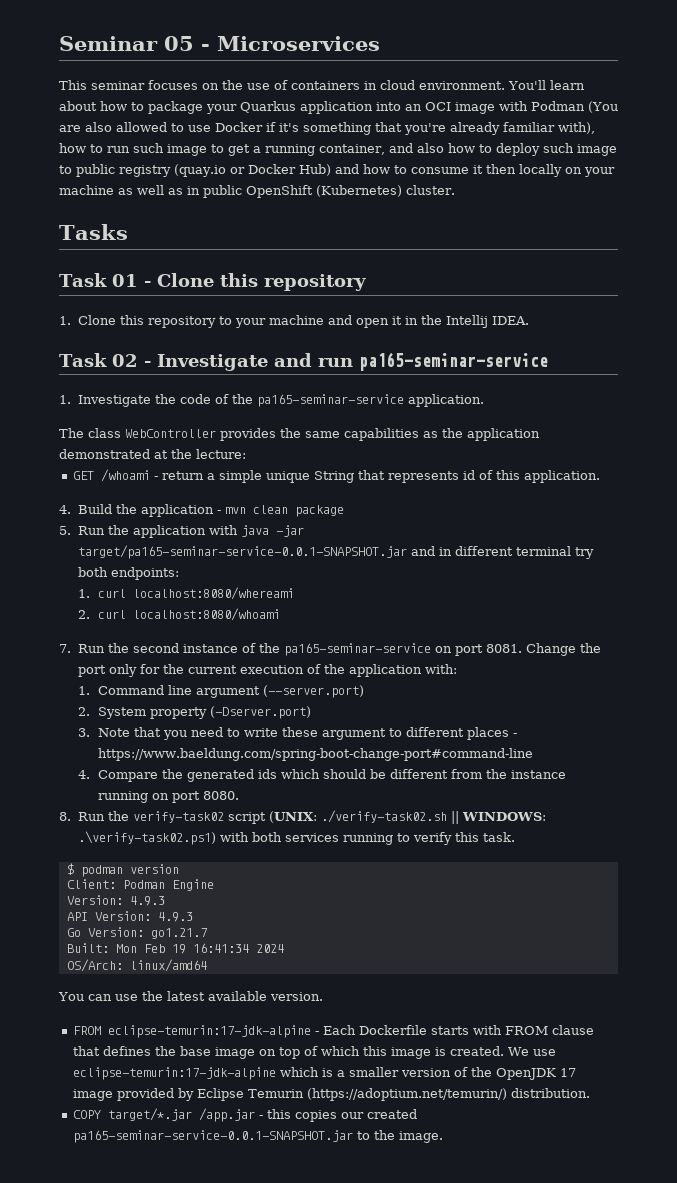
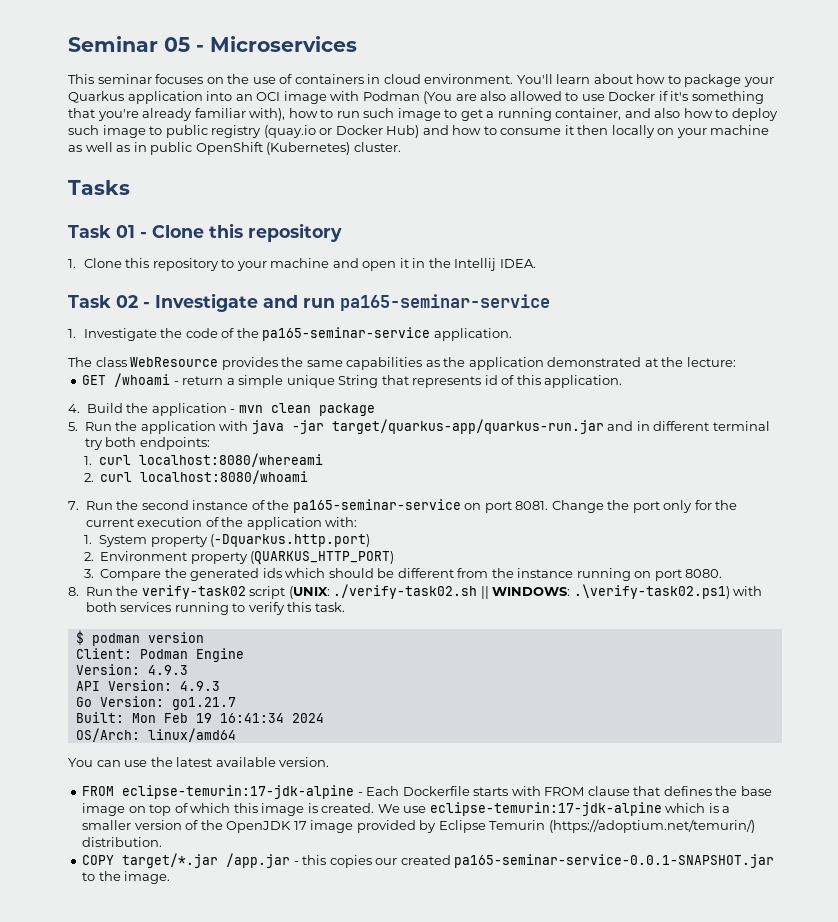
[125,429,216,438] WebController -> [130,357,219,367] WebResource
[78,545,408,559] target/pa165-seminar-service-0.0.1-SNAPSHOT.jar -> [331,419,604,434] target/quarkus-app/quarkus-run.jar
[97,685,364,698] [78,706,311,719] [78,727,517,740] [97,748,533,761] [78,770,91,779] Command line argument (--server.port) // 2. System property (-Dserver.port) // 3. Note that you need to write these argument to different places - https://www.baeldung.com/spring-boot-change-port#command-line // 4. -> [99,534,371,547] [83,551,395,564] [83,569,94,578] System property (-Dquarkus.http.port) // 2. Environment property (QUARKUS_HTTP_PORT) // 3.

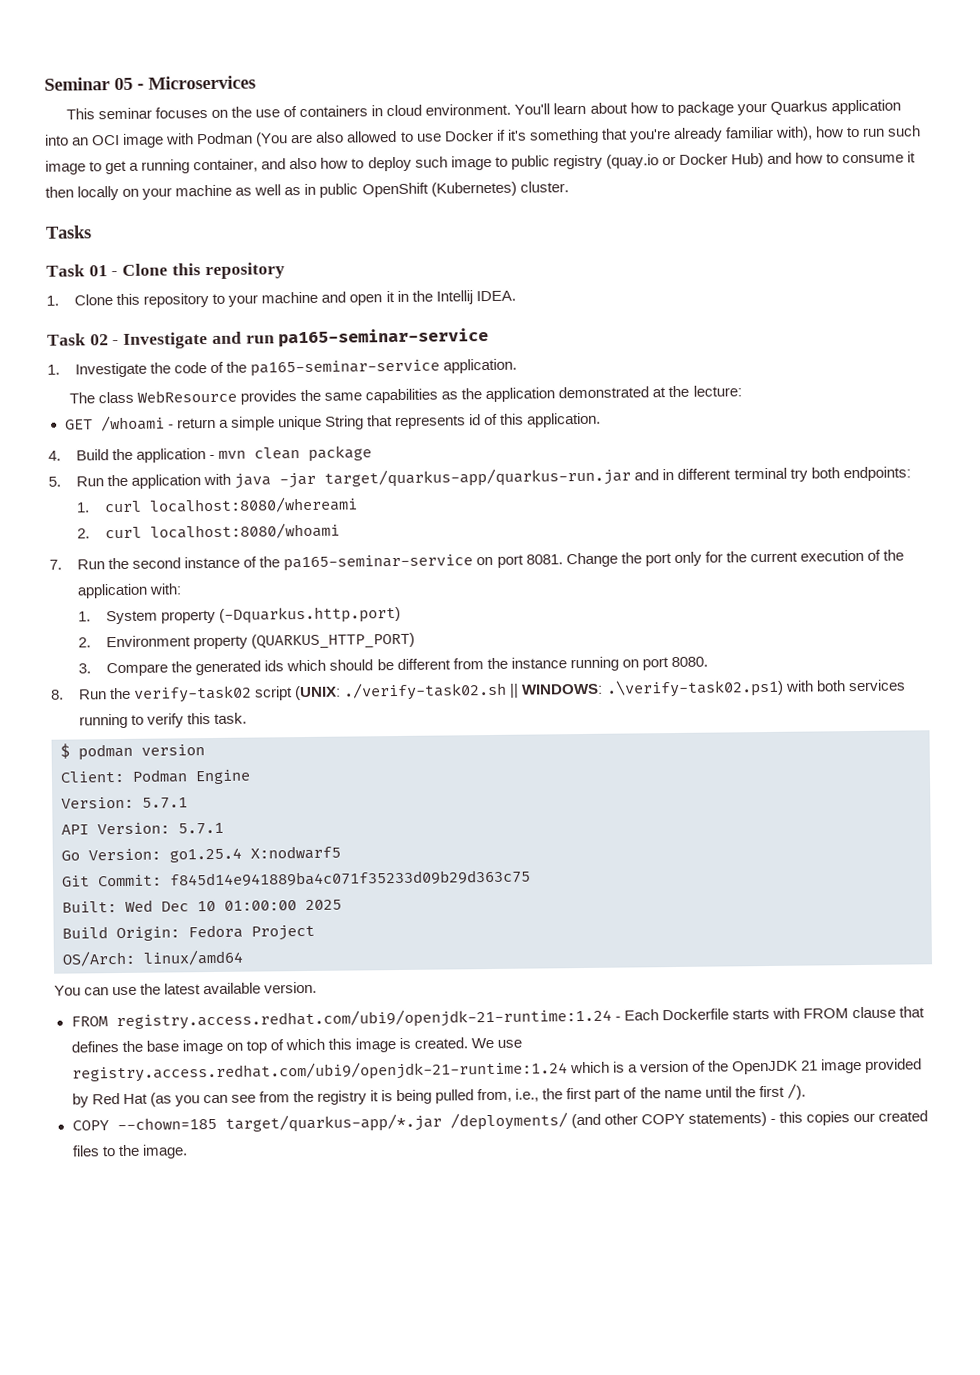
[147,665,188,675] 4.9.3 -> [142,797,188,809] 5.7.1
[179,681,220,691] 4.9.3 -> [178,822,224,835] 5.7.1
[171,697,236,710] [75,712,324,723] go1.21.7 // Built: Mon Feb 19 16:41:34 2024 -> [169,845,341,863] [62,869,531,888] [62,899,342,913] [62,924,315,942] go1.25.4 X:nodwarf5 // Git Commit: f845d14e941889ba4c071f35233d09b29d363c75 // Built: Wed Dec 10 01:00:00 2025 // Build Origin: Fedora Project
[122,785,355,799] eclipse-temurin:17-jdk-alpine -> [115,1007,612,1031] registry.access.redhat.com/ubi9/openjdk-21-runtime:1.24
[429,802,662,816] eclipse-temurin:17-jdk-alpine -> [71,1060,568,1083] registry.access.redhat.com/ubi9/openjdk-21-runtime:1.24
[82,820,132,830] smaller -> (638, 1068) none
[293,821,307,830] 17 -> [800,1060,818,1071] 21
[438,819,755,833] [82,837,163,847] [82,853,291,868] Eclipse Temurin (https://adoptium.net/temurin/) distribution. // COPY target/*.jar /app.jar -> [91,1083,806,1107] [71,1112,767,1133] Red Hat (as you can see from the registry it is being pulled from, i.e., the first part of the name until the first /). // COPY --chown=185 target/quarkus-app/*.jar /deployments/ (and other COPY statements)
[454,854,775,868] pa165-seminar-service-0.0.1-SNAPSHOT.jar -> [71,1145,100,1157] files

